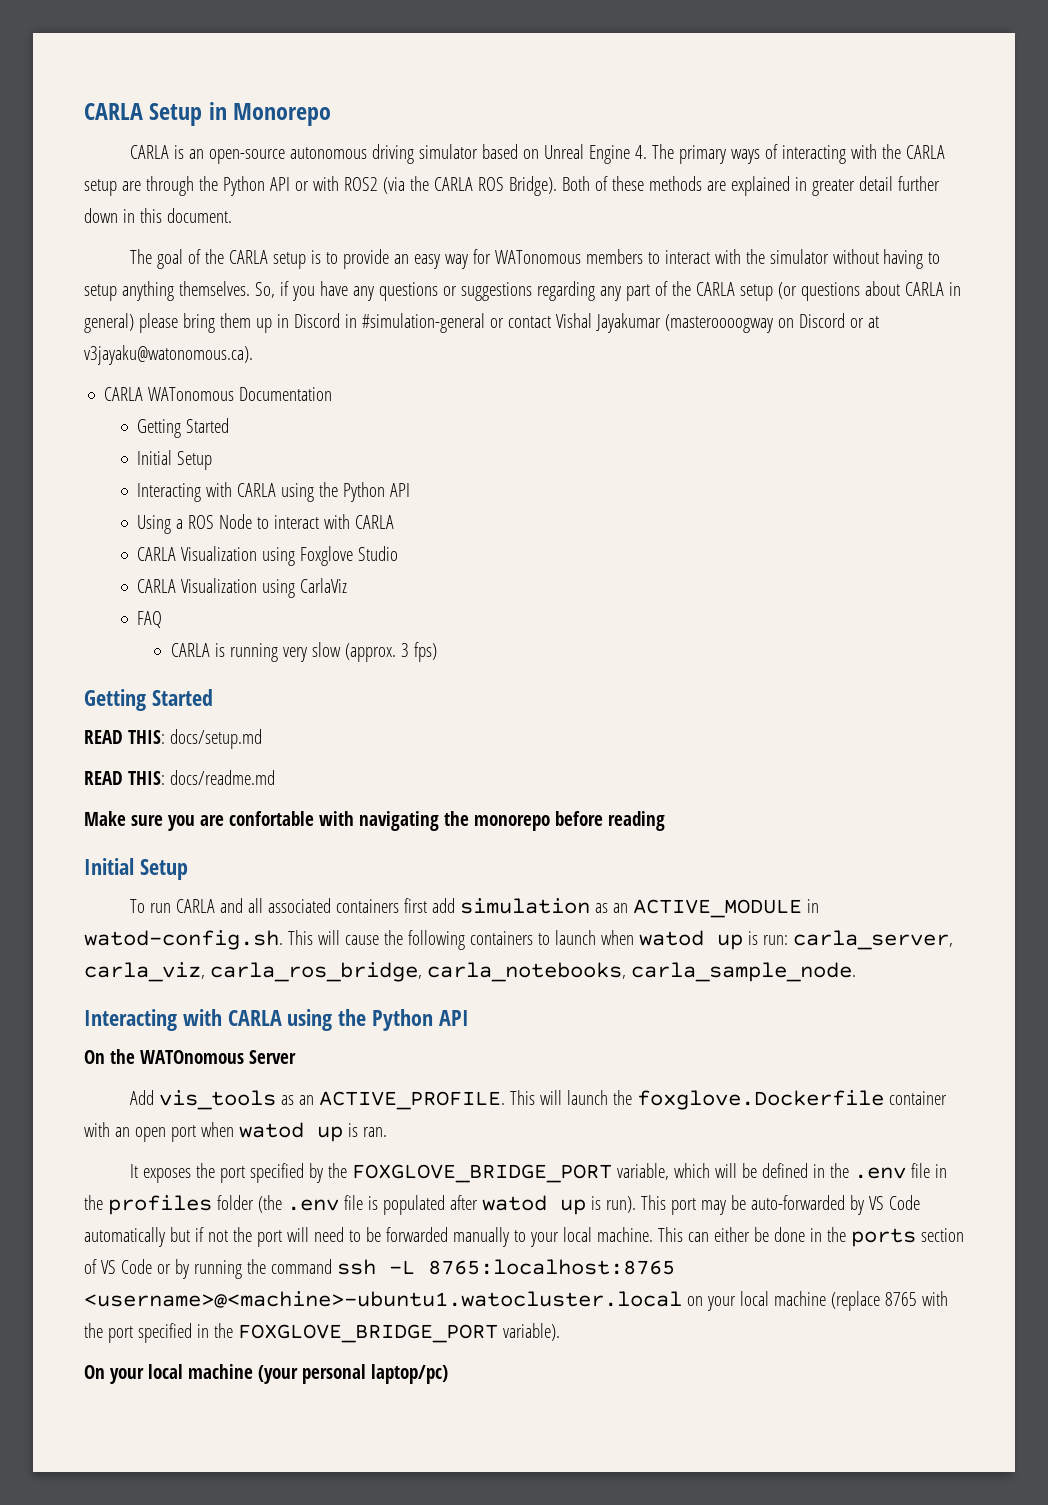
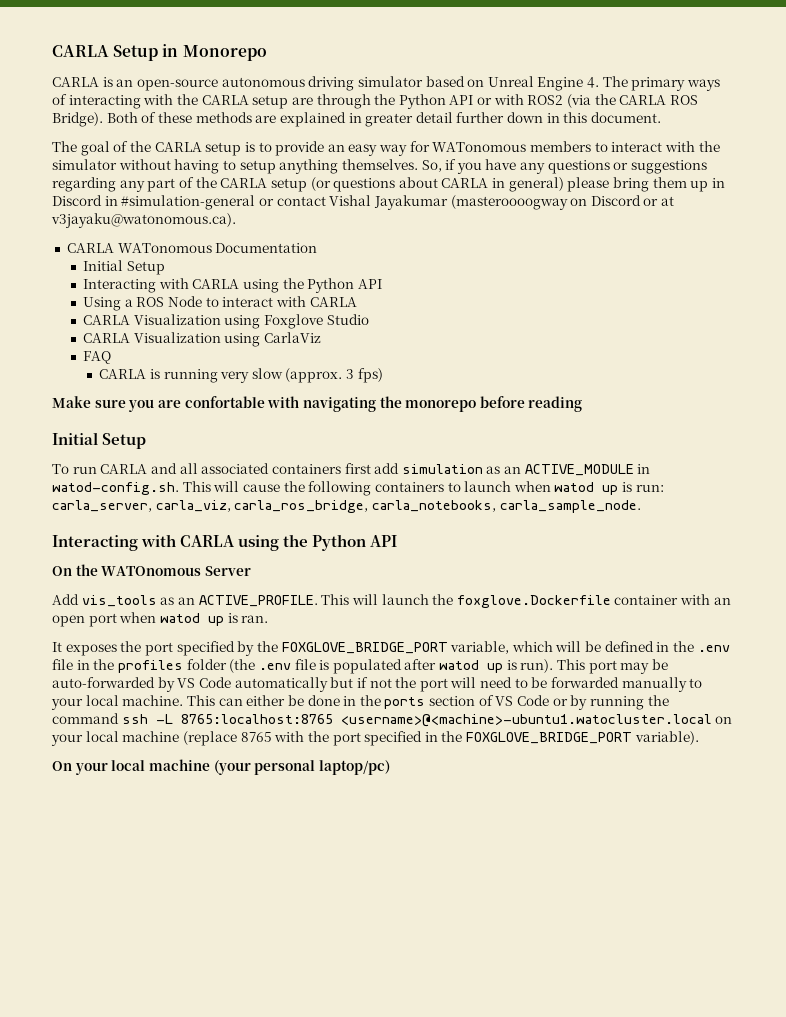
[137,418,230,438] // Getting Started -> (318, 248) none
[84,689,213,711] [84,729,262,749] [84,770,275,785] // Getting Started // READ THIS: docs/setup.md // READ THIS: docs/readme.md -> (383, 375) none

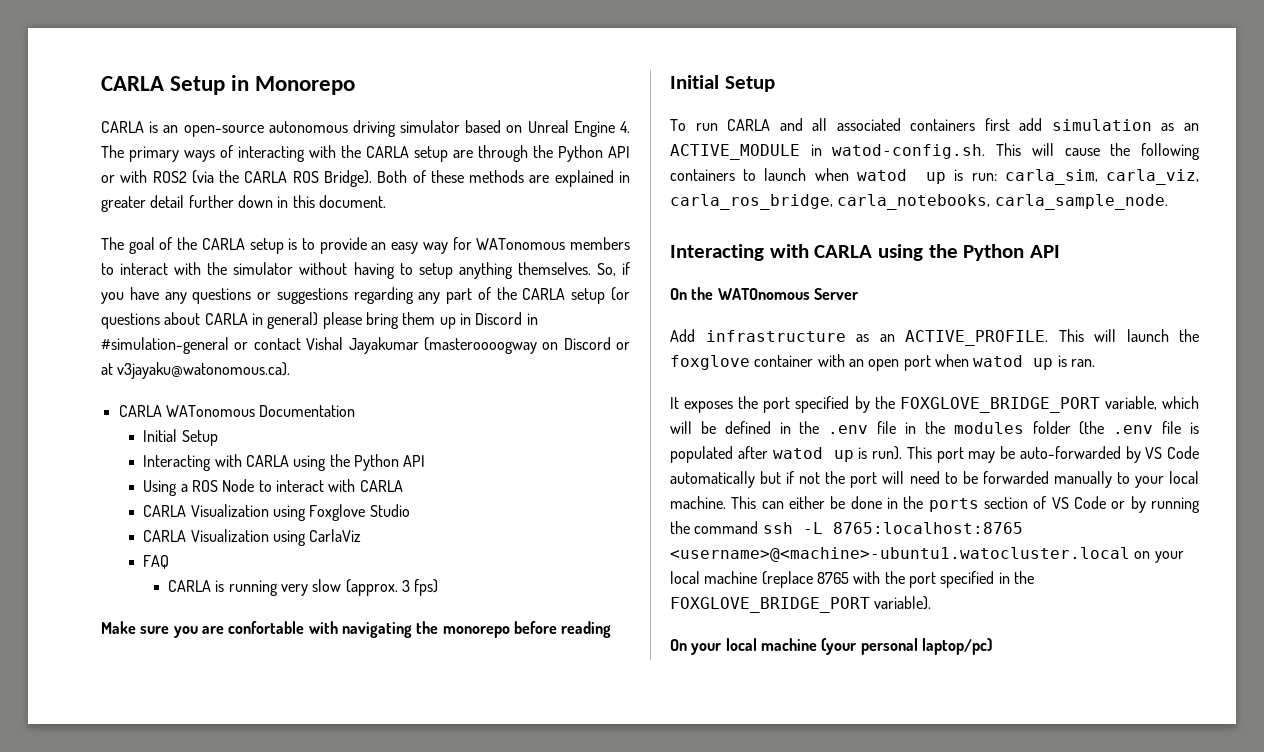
[52,500,152,512] carla_server, -> [1004,169,1098,185] carla_sim,
[81,595,157,607] vis_tools -> [705,330,846,342] infrastructure
[456,595,611,608] foxglove.Dockerfile -> [670,355,750,370] foxglove
[117,660,183,673] profiles -> [953,422,1024,434] modules

